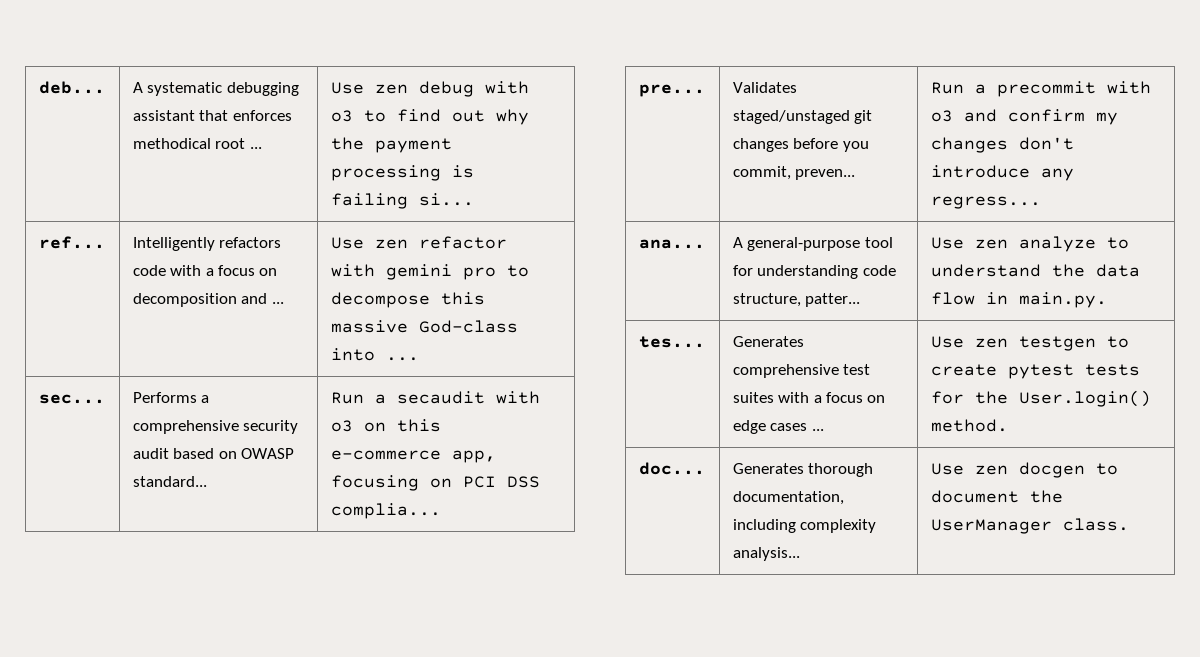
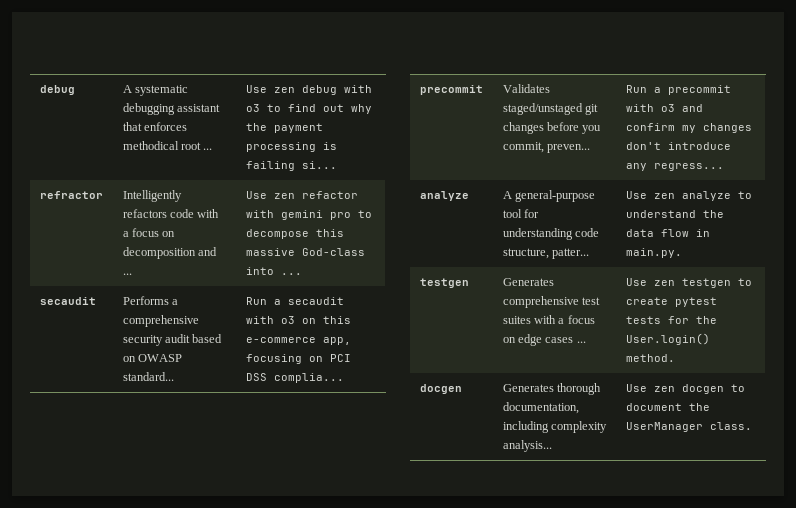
[38,81,105,94] deb... -> [39,85,75,95] debug
[38,236,105,249] ref... -> [39,191,103,199] refractor
[38,394,105,404] sec... -> [39,297,96,305] secaudit
[638,84,705,97] pre... -> [419,85,483,95] precommit
[638,239,705,249] ana... -> [419,191,469,201] analyze
[638,336,705,348] tes... -> [419,278,469,288] testgen
[638,462,705,475] doc... -> [419,384,462,394] docgen

